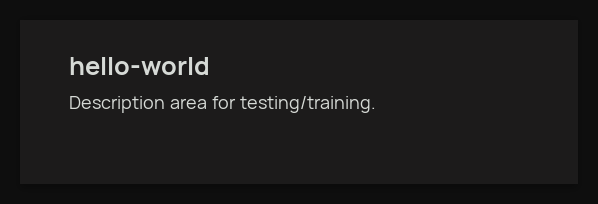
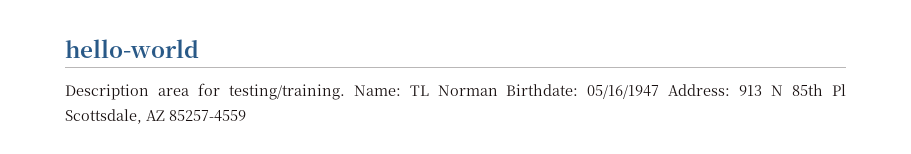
(376, 104) none -> [353,84,846,99] [65,109,246,124] Name: TL Norman Birthdate: 05/16/1947 Address: 913 N 85th Pl Scottsdale, AZ 85257-4559

